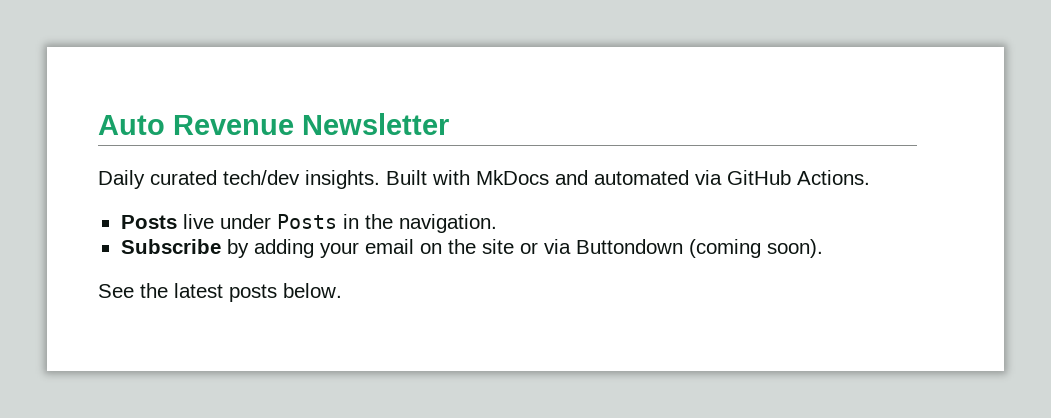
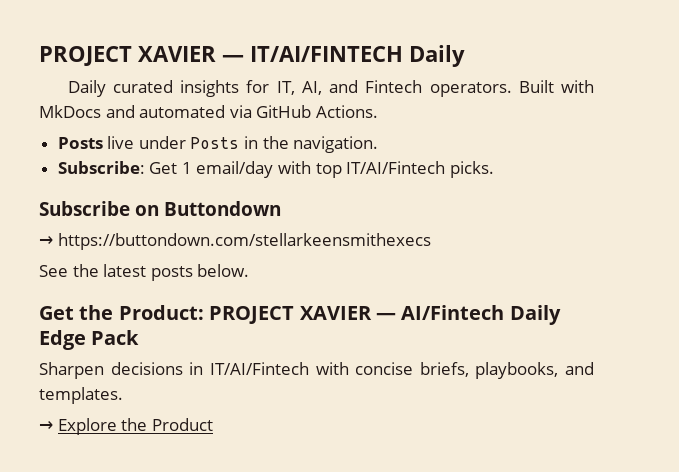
[98,113,449,135] [98,170,380,189] Auto Revenue Newsletter // Daily curated tech/dev insights. -> [39,45,465,67] [67,80,512,97] PROJECT XAVIER — IT/AI/FINTECH Daily // Daily curated insights for IT, AI, and Fintech operators.
[120,239,571,258] Subscribe by adding your email on the site or via -> [57,161,494,178] [39,201,159,216] Subscribe: Get 1 email/day with top IT/AI/Fintech picks. // Subscribe on
[688,239,823,258] (coming soon). -> [39,233,431,250] // → https://buttondown.com/stellarkeensmithexecs
(342, 290) none -> [39,305,561,325] [39,330,140,350] [39,362,594,379] [39,387,123,404] [39,418,213,435] // Get the Product: PROJECT XAVIER — AI/Fintech Daily Edge Pack // Sharpen decisions in IT/AI/Fintech with concise briefs, playbooks, and templates. // → Explore the Product

